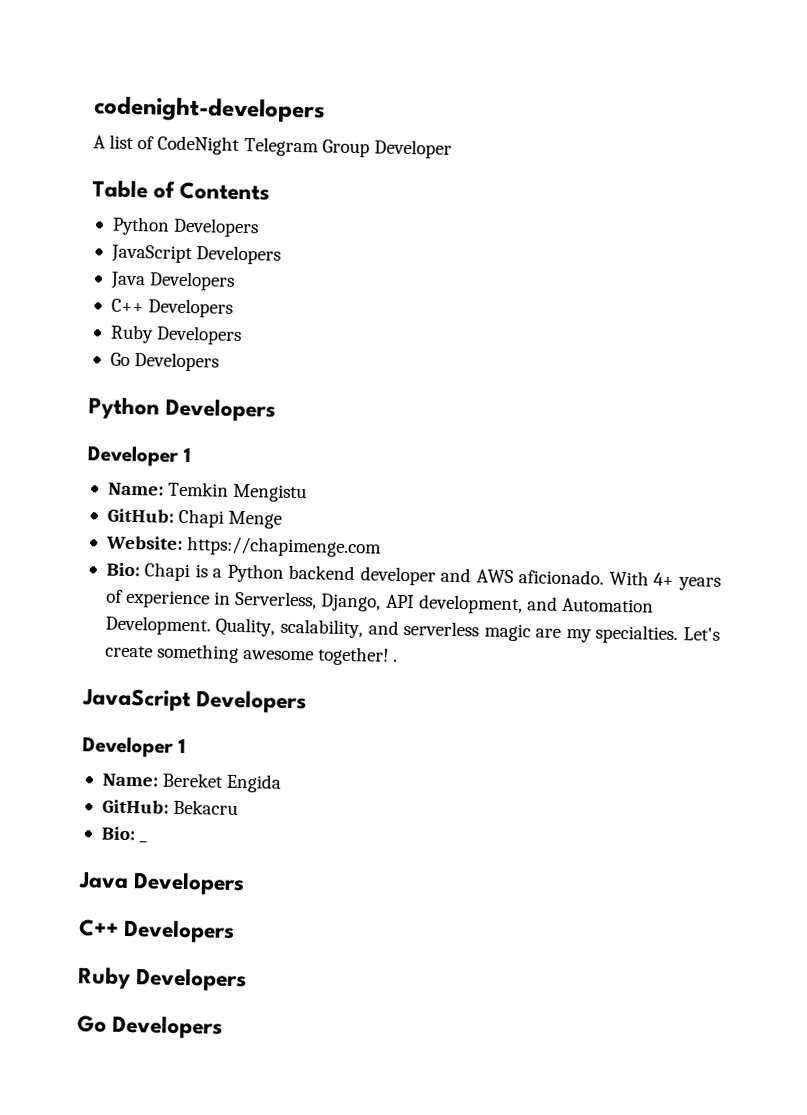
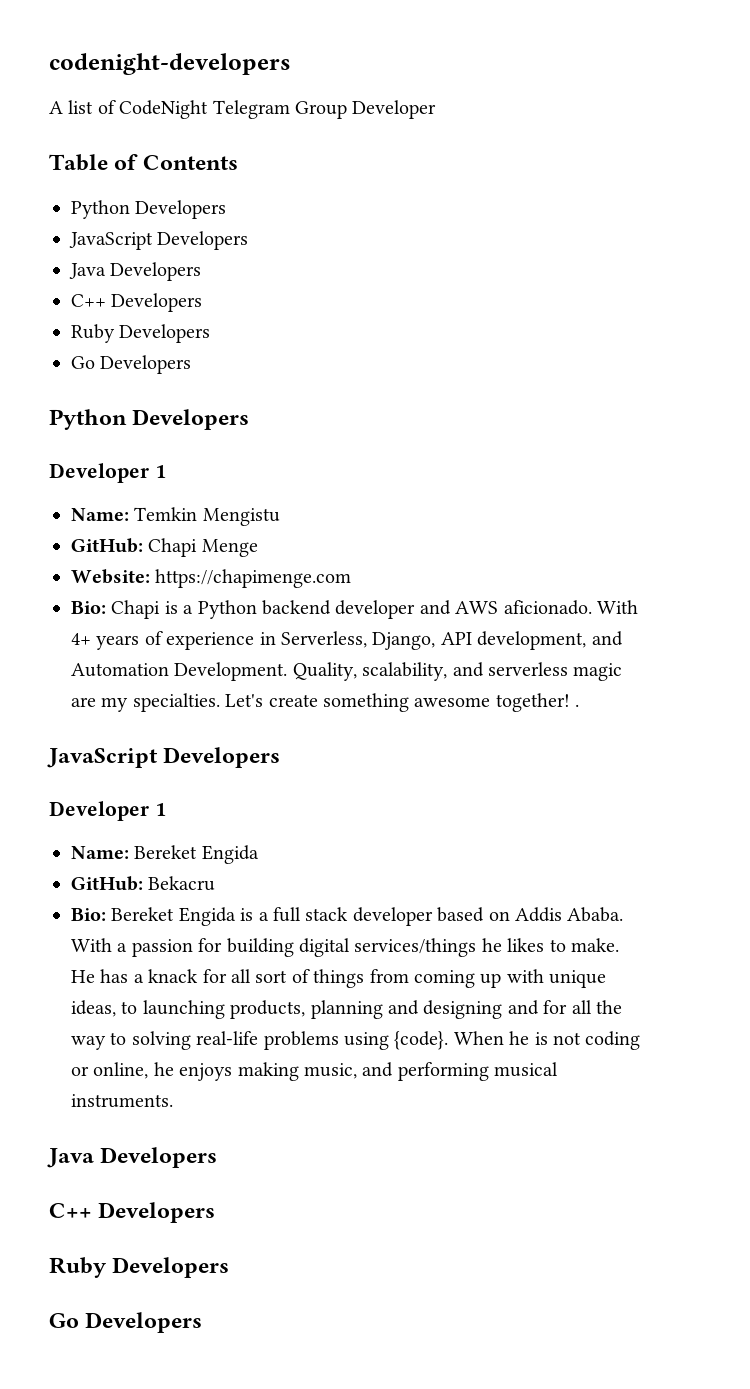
[139,840,149,843] _ -> [111,907,624,926] [71,938,619,957] [71,969,607,988] [71,1000,622,1019] [71,1031,641,1050] [71,1062,559,1081] [71,1094,173,1108] Bereket Engida is a full stack developer based on Addis Ababa. With a passion for building digital services/things he likes to make. He has a knack for all sort of things from coming up with unique ideas, to launching products, planning and designing and for all the way to solving real-life problems using {code}. When he is not coding or online, he enjoys making music, and performing musical instruments.

